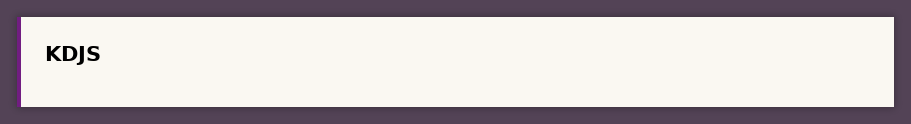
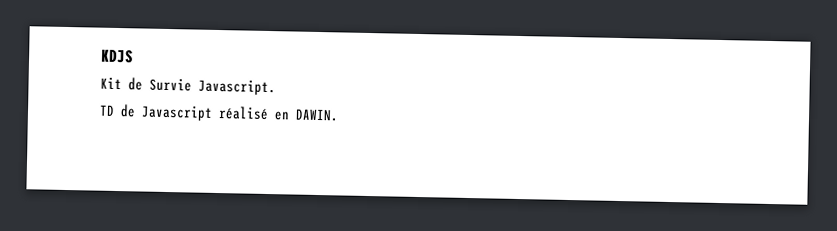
(101, 55) none -> [100,76,276,96] [99,104,339,122] // Kit de Survie Javascript. // TD de Javascript réalisé en DAWIN.

